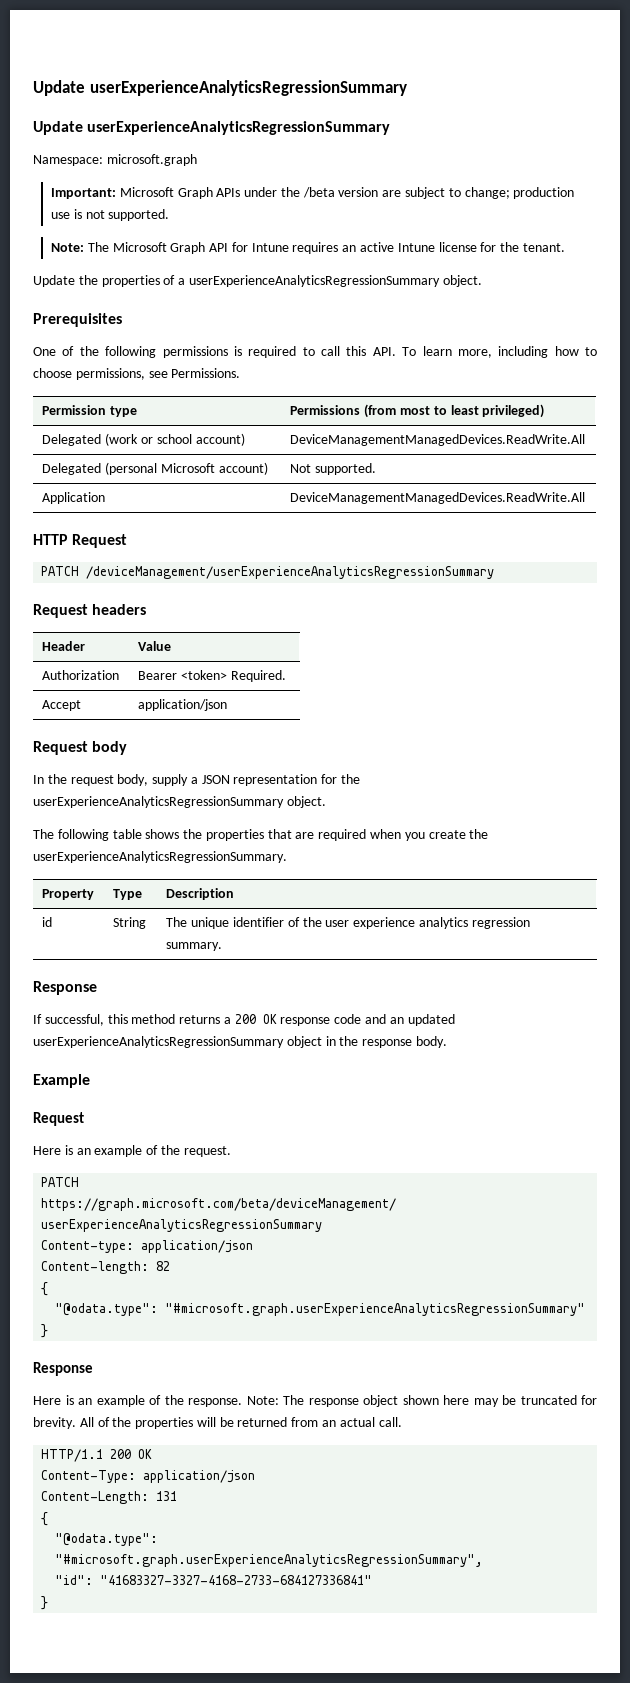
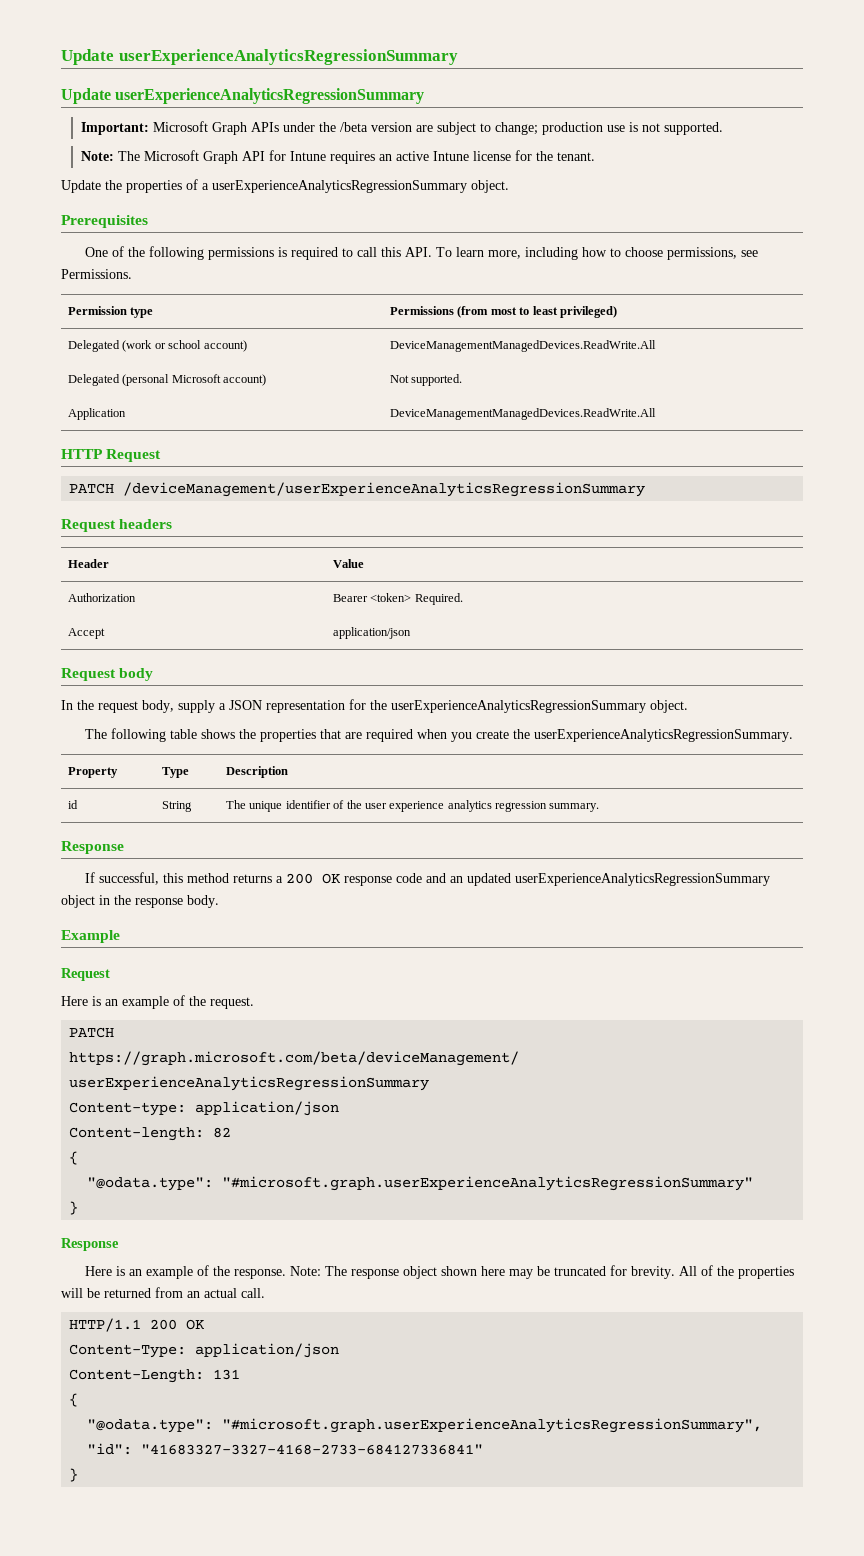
[33,154,197,166] // Namespace: microsoft.graph -> (425, 96) none

